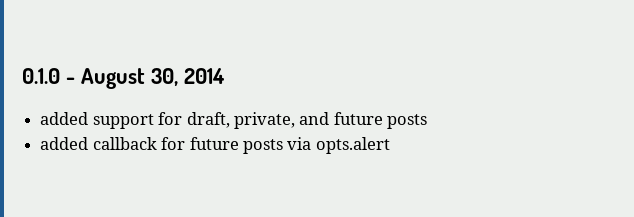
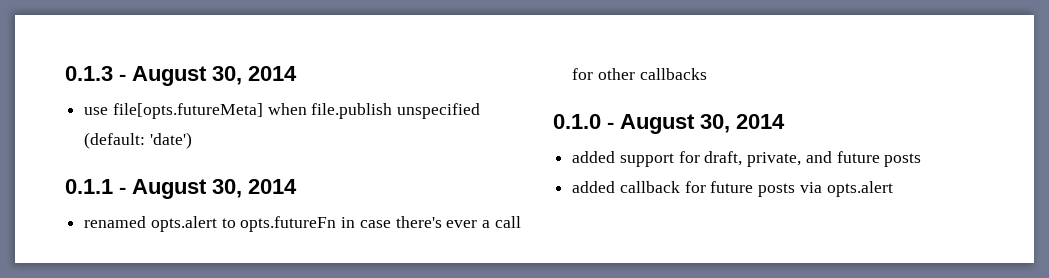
(22, 76) none -> [65,66,297,86] [84,103,481,119] [84,132,192,149] [65,179,297,199] [84,216,521,232] [572,68,707,80] 0.1.3 - August 30, 2014 // use file[opts.futureMeta] when file.publish unspecified (default: 'date') // 0.1.1 - August 30, 2014 // renamed opts.alert to opts.futureFn in case there's ever a call for other callbacks //

